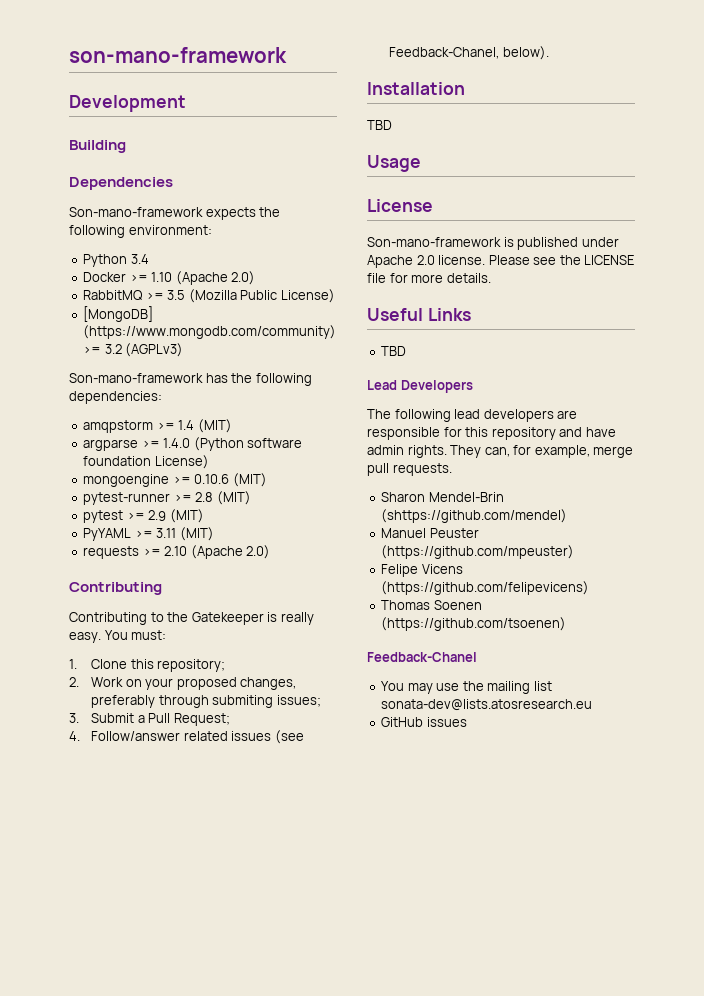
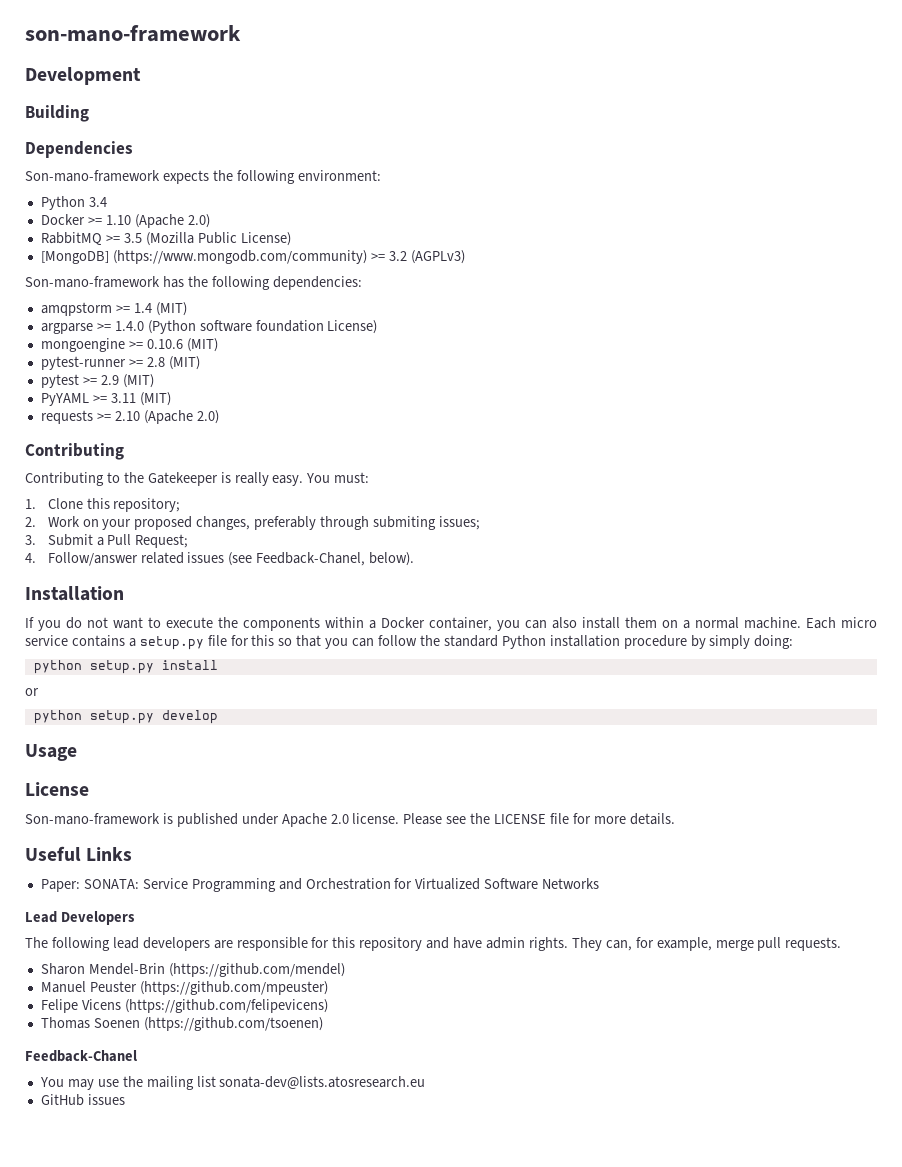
[367,120,392,130] TBD -> [25,617,877,631] [25,635,794,650] [33,660,218,674] [25,688,39,696] [33,710,218,724] If you do not want to execute the components within a Docker container, you can also install them on a normal machine. Each micro service contains a setup.py file for this so that you can follow the standard Python installation procedure by simply doing: // python setup.py install // or // python setup.py develop
[381,346,407,356] TBD -> [40,878,600,892] Paper: SONATA: Service Programming and Orchestration for Virtualized Software Networks
[381,509,568,523] (shttps://github.com/mendel) -> [168,963,345,977] (https://github.com/mendel)

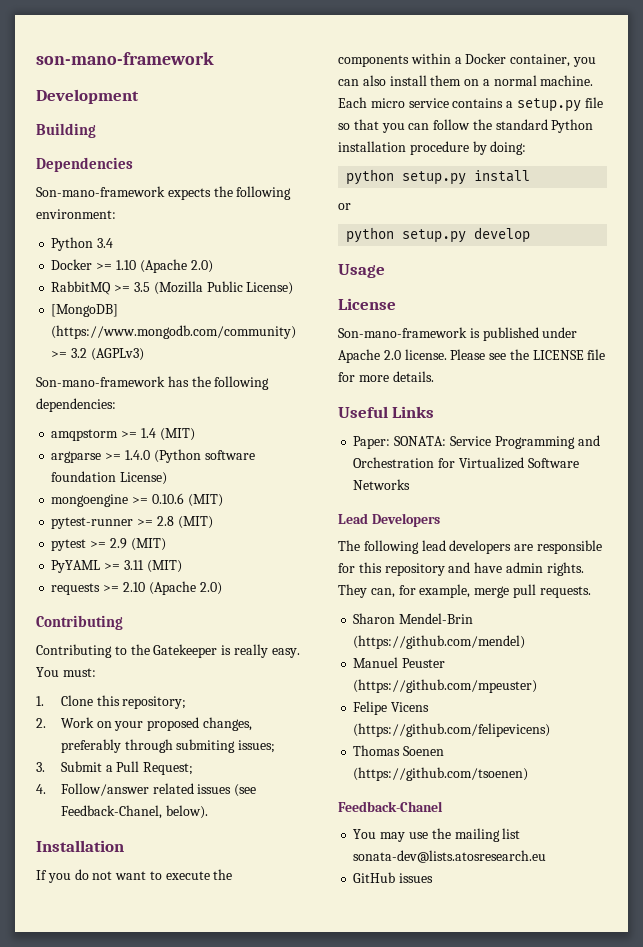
[230,635,275,646] for this -> (603, 102) none
[709,635,751,649] simply -> (487, 148) none

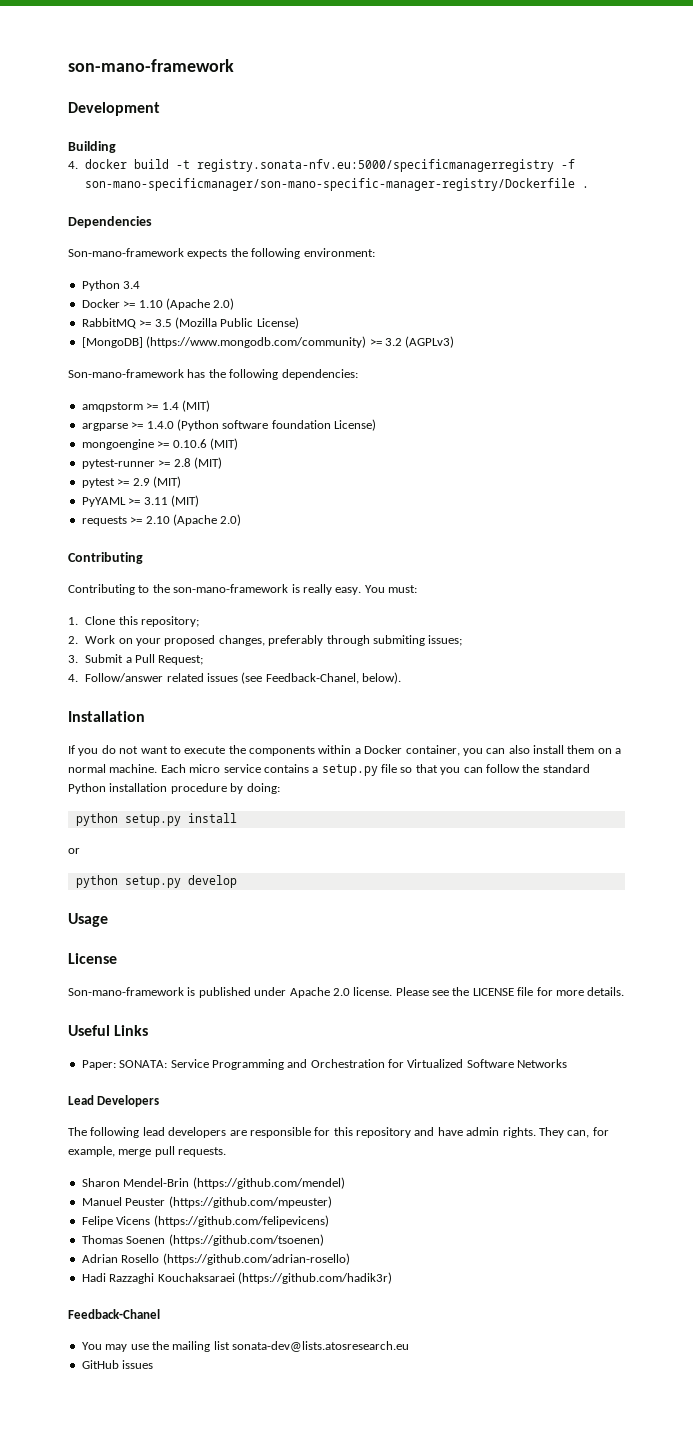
(96, 130) none -> [68,159,576,172] [85,178,590,191] // 4. docker build -t registry.sonata-nfv.eu:5000/specificmanagerregistry -f son-mano-specificmanager/son-mano-specific-manager-registry/Dockerfile .
[153,644,218,658] Gatekeeper -> [173,584,289,593] son-mano-framework
(529, 774) none -> [81,1253,350,1265] [81,1272,392,1284] // Adrian Rosello (https://github.com/adrian-rosello) // Hadi Razzaghi Kouchaksaraei (https://github.com/hadik3r)

